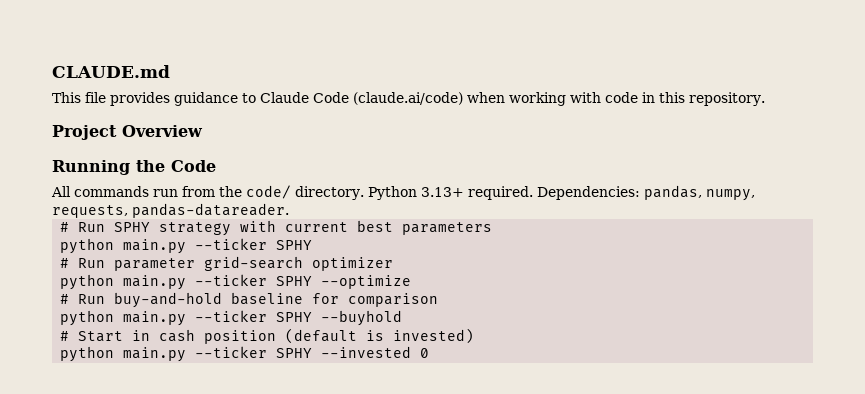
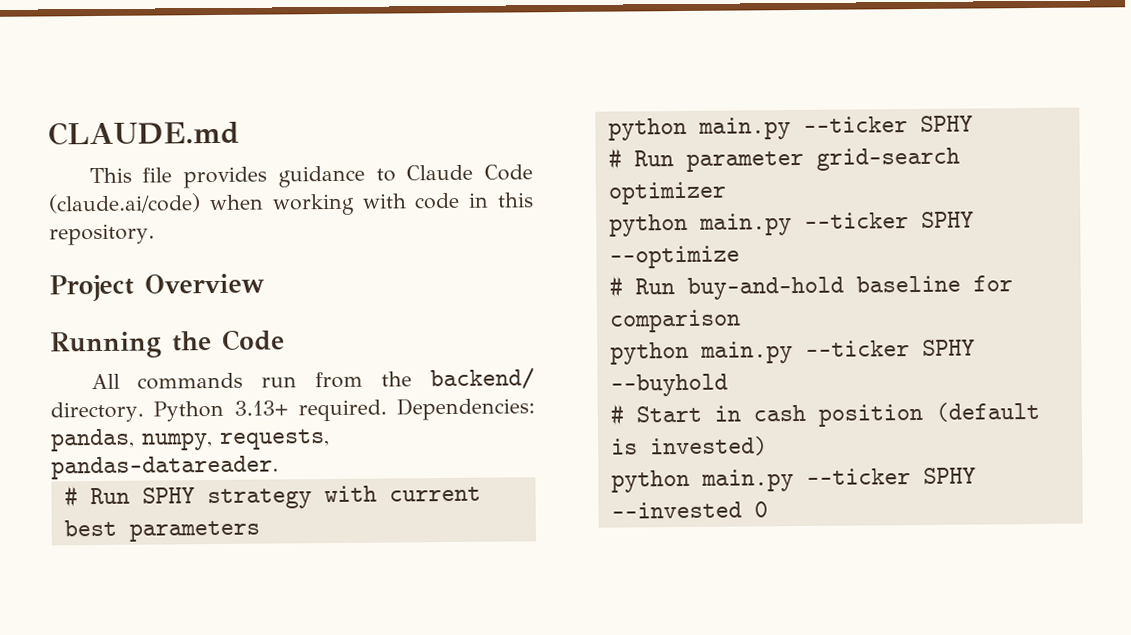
[246,185,291,199] code/ -> [429,367,535,391] backend/

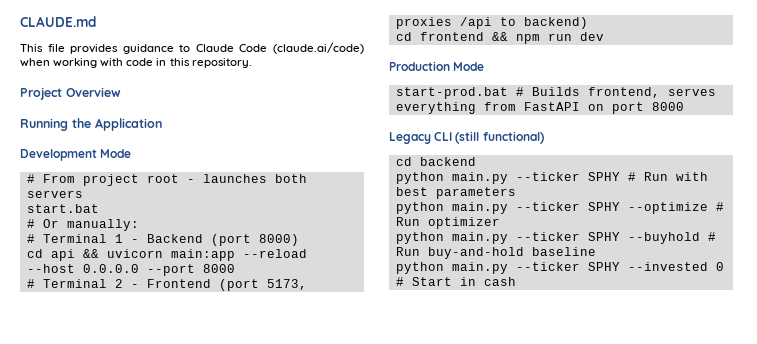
[222,329,285,351] [90,367,535,391] [50,397,535,423] [50,428,330,452] [51,455,279,480] [63,485,481,510] Code // All commands run from the backend/ directory. Python 3.13+ required. Dependencies: pandas, numpy, requests, pandas-datareader. // # Run SPHY strategy with current -> [95,118,162,131] [20,149,132,161] [26,174,307,186] [26,190,83,198] [26,204,99,213] [26,219,139,231] [26,234,299,246] [26,249,307,261] [26,264,235,276] [26,279,307,291] [395,17,588,29] [395,32,604,44] [389,61,485,71] [395,87,716,99] [395,102,684,114] [389,131,544,144] [395,157,476,166] [395,172,708,184] Application // Development Mode // # From project root - launches both servers // start.bat // # Or manually: // # Terminal 1 - Backend (port 8000) // cd api && uvicorn main:app --reload --host 0.0.0.0 --port 8000 // # Terminal 2 - Frontend (port 5173, proxies /api to backend) // cd frontend && npm run dev // Production Mode // start-prod.bat # Builds frontend, serves everything from FastAPI on port 8000 // Legacy CLI (still functional) // cd backend // python main.py --ticker SPHY # Run with
[607,147,960,172] // # Run parameter grid-search -> [627,202,724,214] [395,217,420,226] --optimize # Run
[608,245,740,269] --optimize // -> [627,232,700,244] --buyhold
[972,275,1013,292] [608,309,741,333] [609,339,975,365] [609,373,728,397] [609,401,1040,427] [610,436,768,457] for comparison // python main.py --ticker SPHY --buyhold // # Start in cash position (default is invested) -> (596, 251) none
(768, 509) none -> [395,277,516,286] # Start in cash

